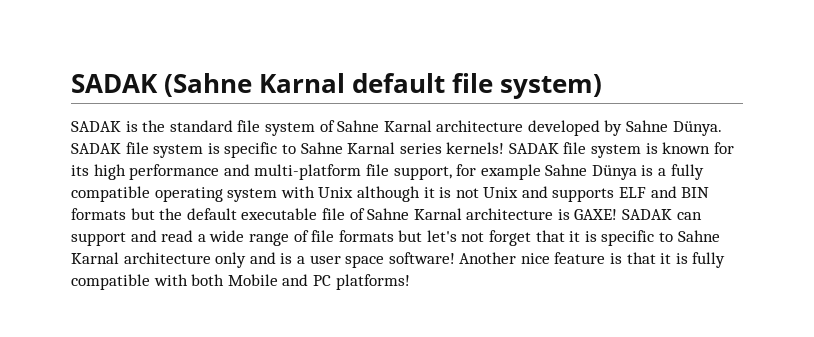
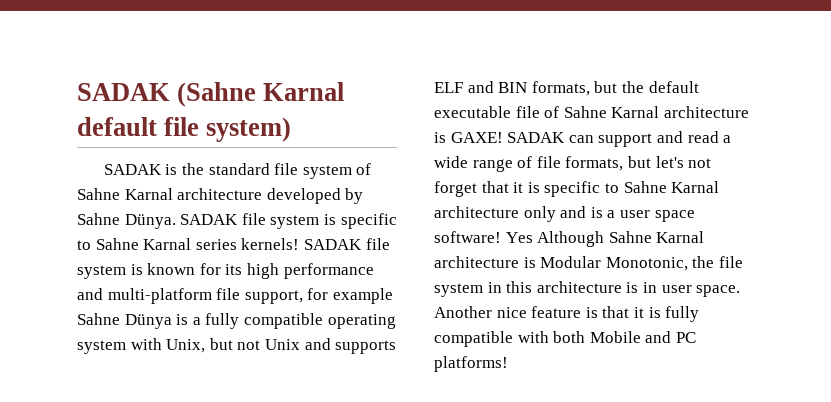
[318,186,452,202] Unix although it is -> [166,338,233,353] Unix, but
[71,208,126,220] formats -> [531,81,590,96] formats,
[338,230,394,242] formats -> [565,156,624,171] formats,
(455, 258) none -> [505,231,705,247] [434,256,743,271] [434,281,741,297] Yes Although Sahne Karnal architecture is Modular Monotonic, the file system in this architecture is in user space.

